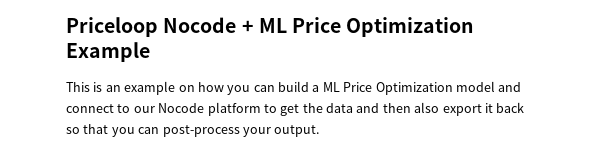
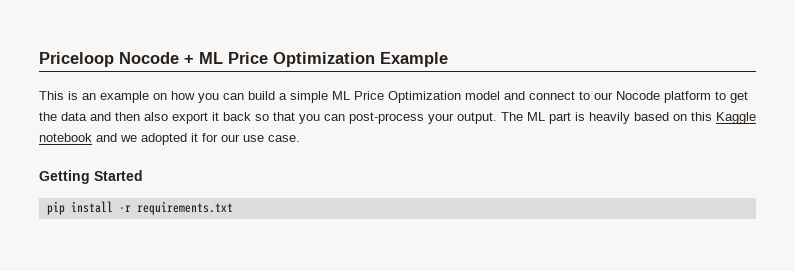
(320, 88) none -> [290,91,328,103] simple
(320, 131) none -> [501,112,756,124] [39,133,300,145] [39,170,143,184] [46,201,233,215] The ML part is heavily based on this Kaggle notebook and we adopted it for our use case. // Getting Started // pip install -r requirements.txt

